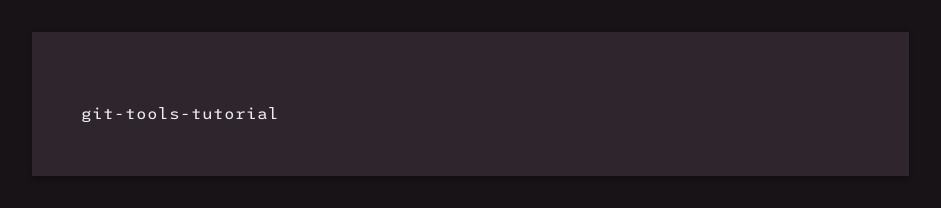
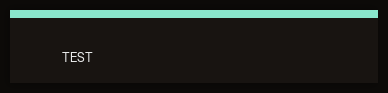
[81,107,279,123] git-tools-tutorial -> [62,52,93,62] TEST

